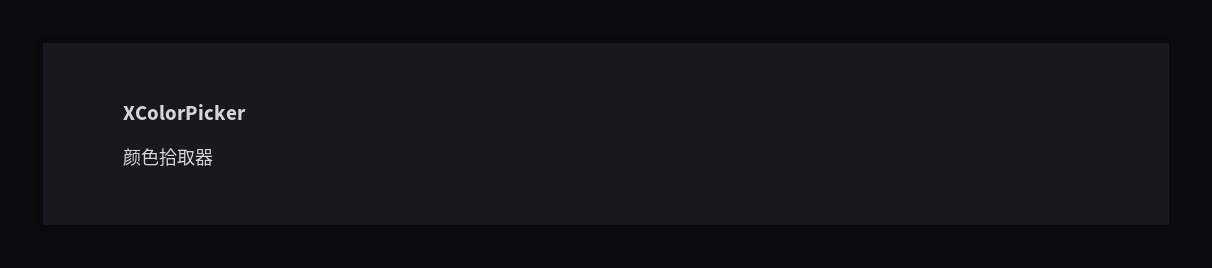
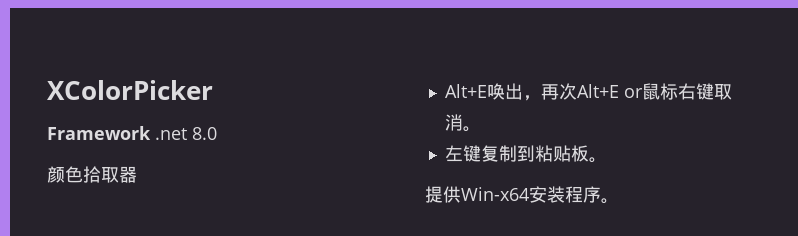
(246, 112) none -> [47,126,217,140] // Framework .net 8.0
(213, 157) none -> [444,83,732,101] [444,114,481,132] [444,145,607,163] [425,186,619,204] // Alt+E唤出，再次Alt+E or鼠标右键取消。 // 左键复制到粘贴板。 // 提供Win-x64安装程序。

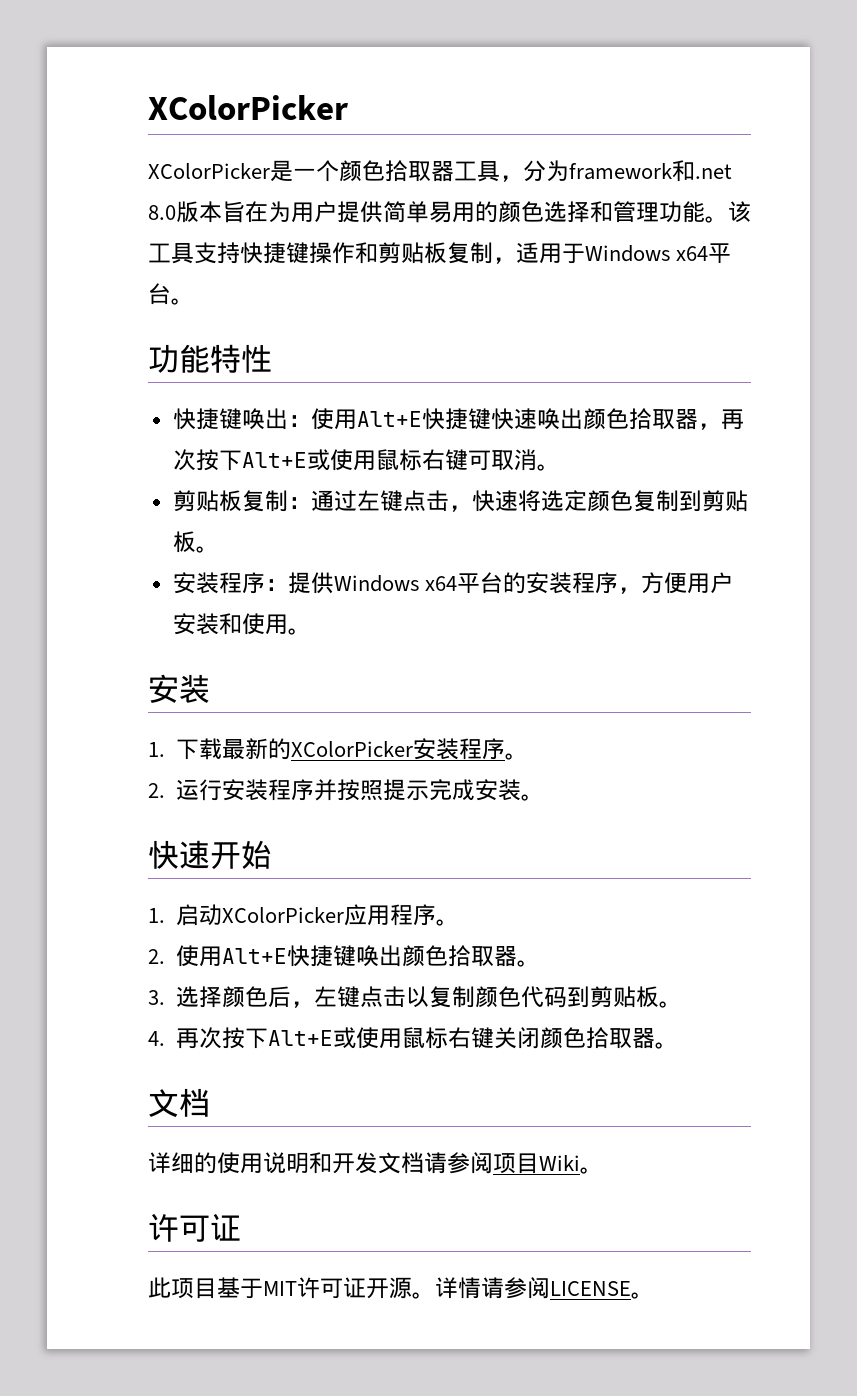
[47,126,217,140] [47,166,137,183] [444,83,714,101] Framework .net 8.0 // 颜色拾取器 // Alt+E唤出，再次Alt+E or鼠标右键 -> [148,160,732,182] [148,201,751,223] [148,242,732,264] [148,283,194,305] [148,344,272,373] [172,408,744,430] [172,449,491,471] XColorPicker是一个颜色拾取器工具，分为framework和.net 8.0版本旨在为用户提供简单易用的颜色选择和管理功能。该工具支持快捷键操作和剪贴板复制，适用于Windows x64平台。 // 功能特性 // 快捷键唤出：使用Alt+E快捷键快速唤出颜色拾取器，再次按下Alt+E或使用鼠标右键可
[444,145,607,163] [425,186,601,203] 左键复制到粘贴板。 // 提供Win-x64安装程序 -> [172,490,748,512] [172,531,219,553] [172,572,733,594] [172,613,311,635] [148,674,210,703] [148,738,529,760] [148,779,545,801] [148,840,272,870] [148,904,460,926] [148,945,541,967] [148,986,683,1008] [148,1027,679,1049] [148,1088,210,1118] [148,1152,603,1174] [148,1213,241,1242] [148,1277,631,1299] 剪贴板复制：通过左键点击，快速将选定颜色复制到剪贴板。 // 安装程序：提供Windows x64平台的安装程序，方便用户安装和使用。 // 安装 // 1.下载最新的XColorPicker安装程序。 // 2.运行安装程序并按照提示完成安装。 // 快速开始 // 1.启动XColorPicker应用程序。 // 2.使用Alt+E快捷键唤出颜色拾取器。 // 3.选择颜色后，左键点击以复制颜色代码到剪贴板。 // 4.再次按下Alt+E或使用鼠标右键关闭颜色拾取器。 // 文档 // 详细的使用说明和开发文档请参阅项目Wiki。 // 许可证 // 此项目基于MIT许可证开源。详情请参阅LICENSE

